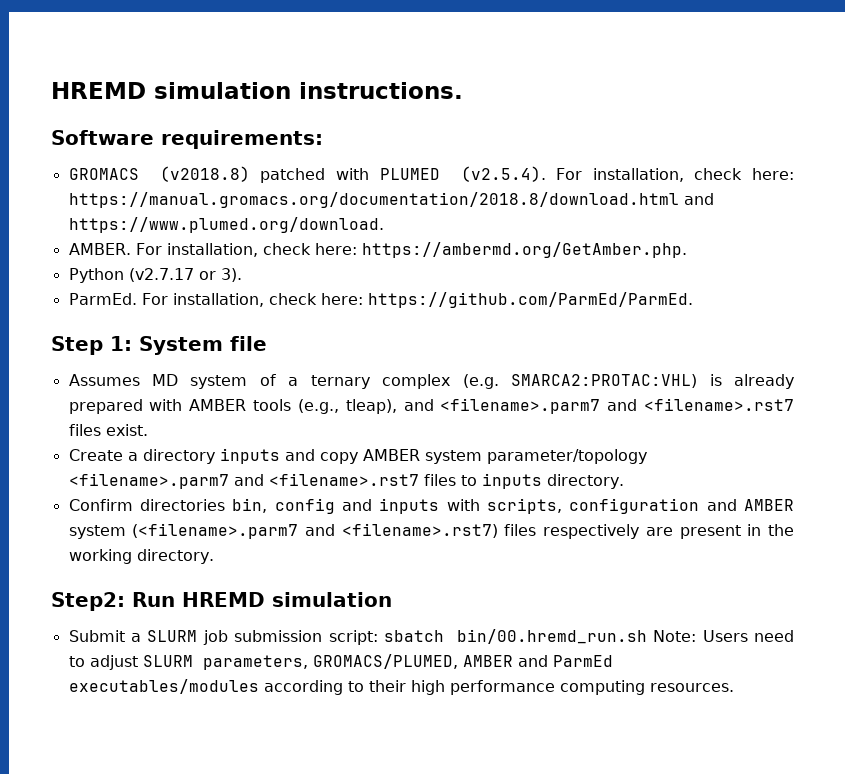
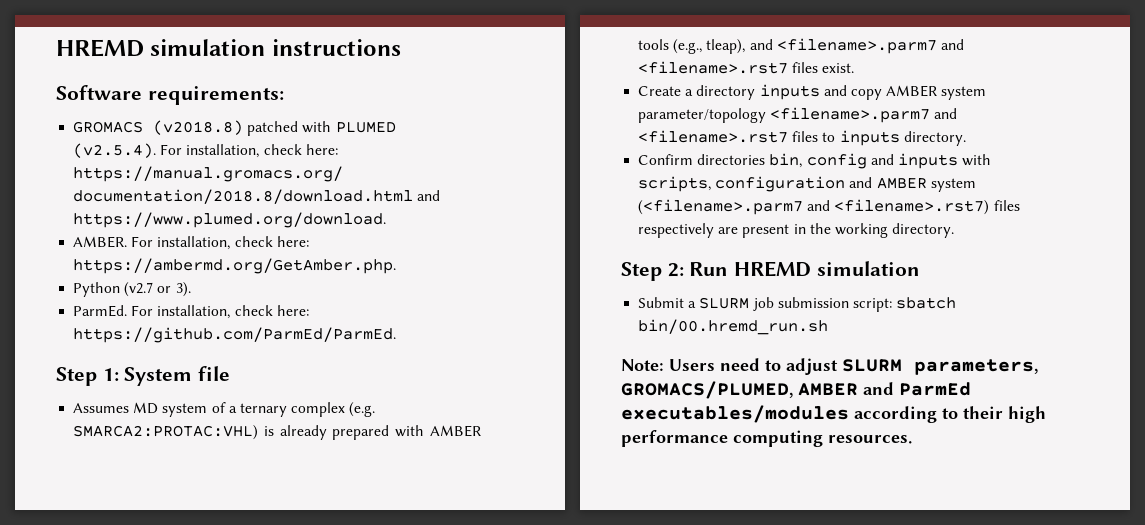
[51,82,463,99] HREMD simulation instructions. -> [56,39,401,57] HREMD simulation instructions
[128,268,194,282] (v2.7.17 -> [124,282,154,297] (v2.7
[51,592,125,611] Step2: -> [621,262,684,281] Step 2:
(647, 636) none -> (829, 327) //

